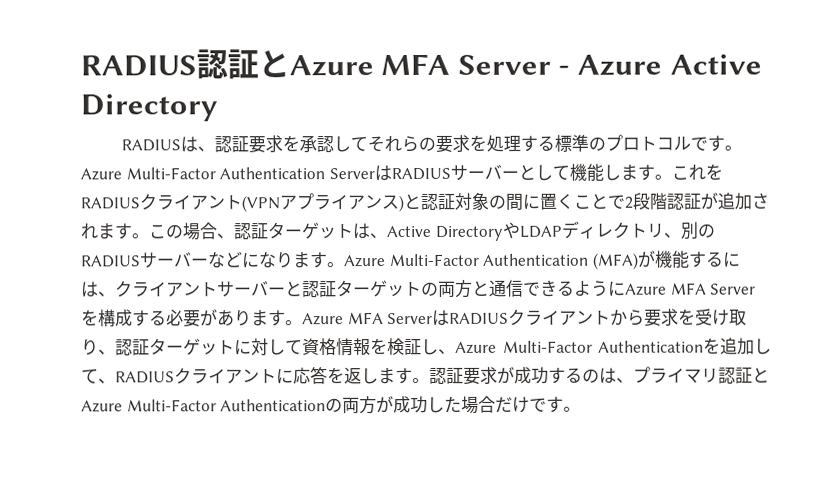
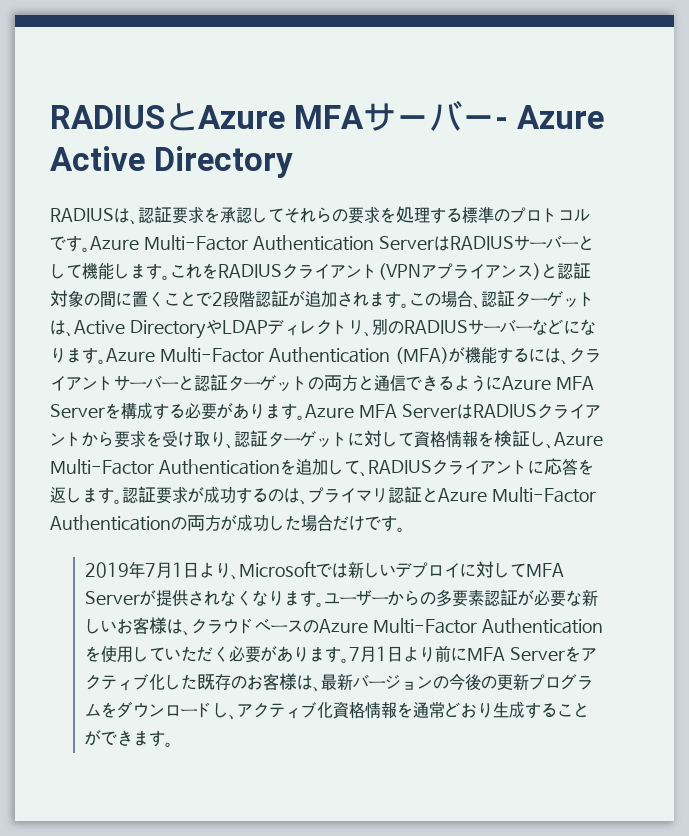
[80,49,259,80] RADIUS認証 -> [50,105,165,129] RADIUS
[457,54,551,75] Server -> [362,100,495,131] サーバー
(582, 409) none -> [85,561,565,580] [85,589,599,607] [85,617,603,636] [85,645,597,663] [85,673,594,692] [85,701,590,720] [85,730,174,747] // 2019年7月1日より、Microsoftでは新しいデプロイに対してMFA Serverが提供されなくなります。ユーザーからの多要素認証が必要な新しいお客様は、クラウドベースのAzure Multi-Factor Authenticationを使用していただく必要があります。7月1日より前にMFA Serverをアクティブ化した既存のお客様は、最新バージョンの今後の更新プログラムをダウンロードし、アクティブ化資格情報を通常どおり生成することができます。

